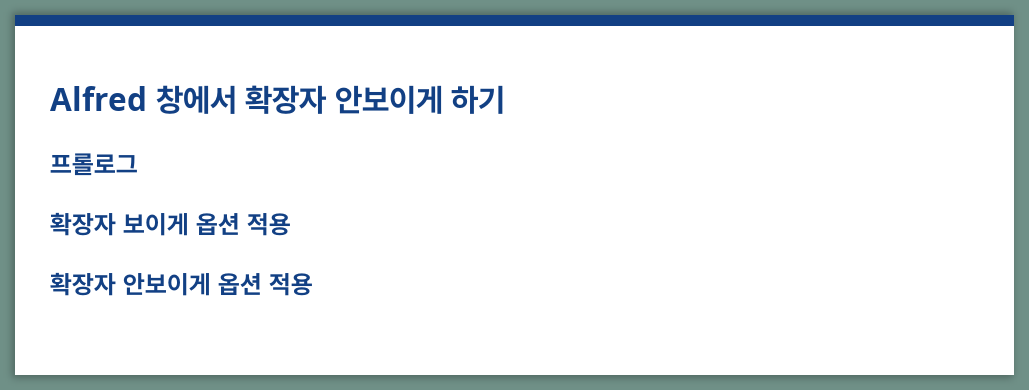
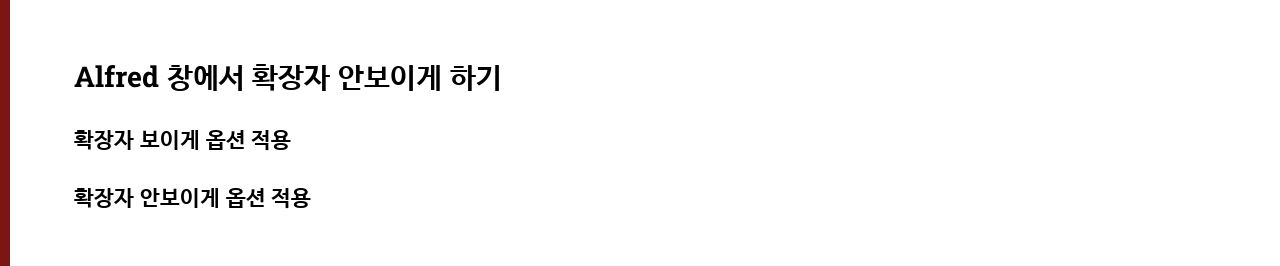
[50,153,138,176] // 프롤로그 -> (502, 78) none

